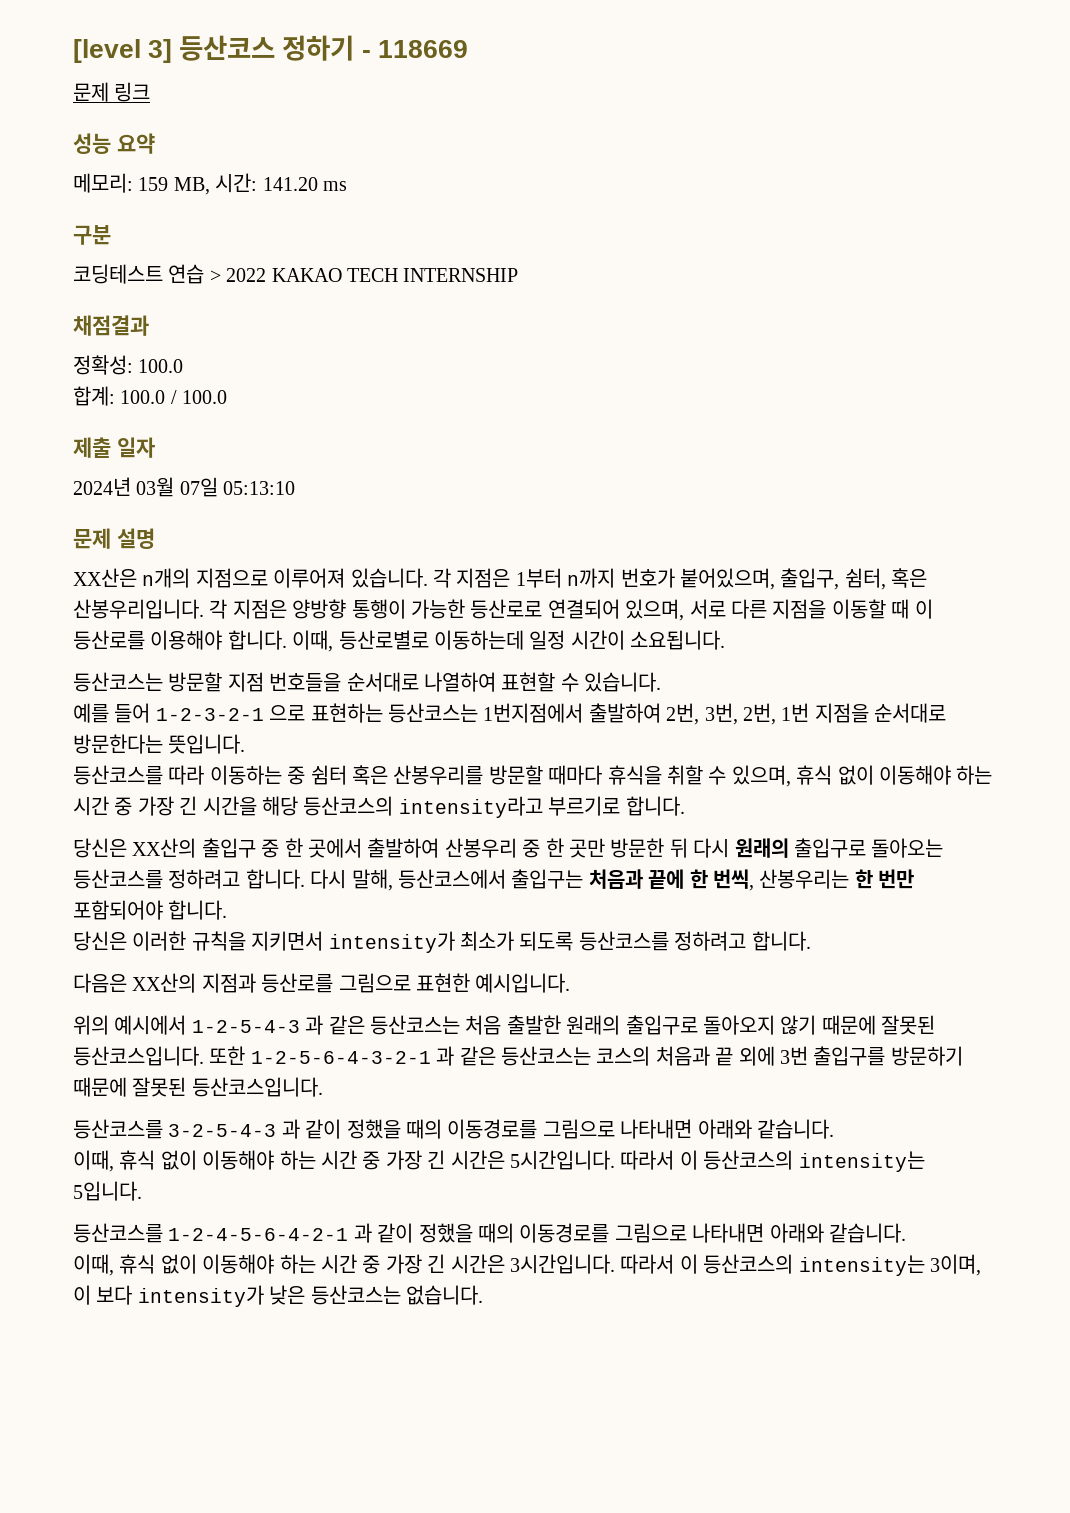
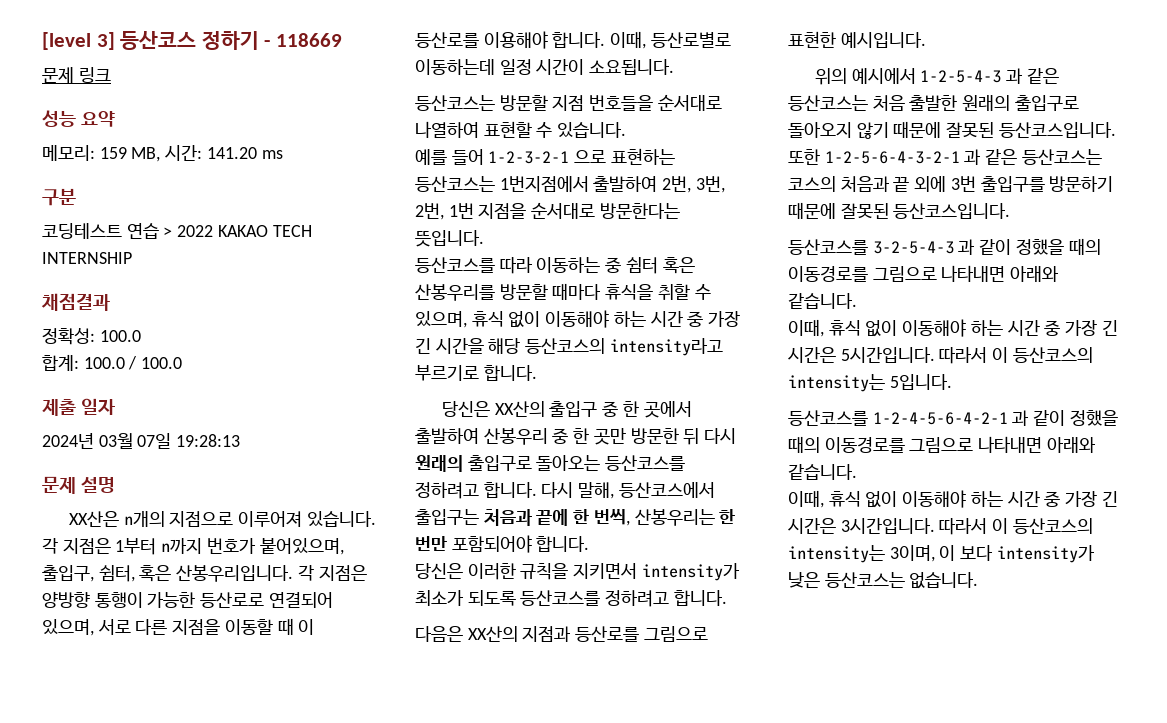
[223,481,296,495] 05:13:10 -> [176,434,241,447] 19:28:13

